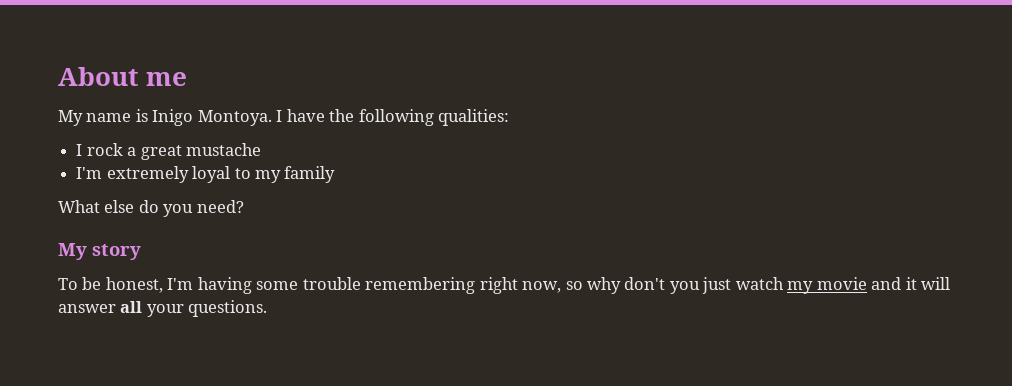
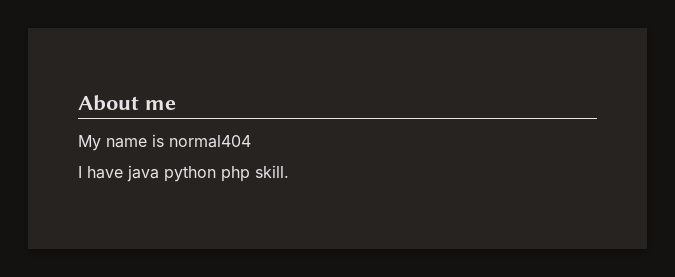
[152,109,510,126] [76,143,261,160] [76,166,336,183] [58,200,244,217] [58,243,141,260] [58,277,951,294] [58,300,268,317] Inigo Montoya. I have the following qualities: // I rock a great mustache // I'm extremely loyal to my family // What else do you need? // My story // To be honest, I'm having some trouble remembering right now, so why don't you just watch my movie and it will answer all your questions. -> [169,135,251,148] [78,165,289,182] normal404 // I have java python php skill.

